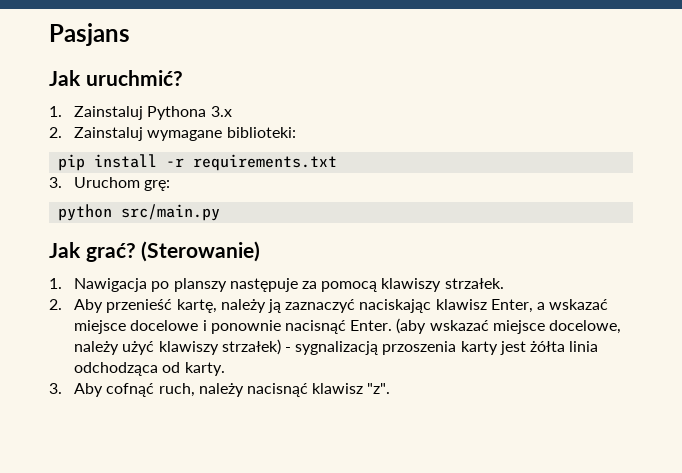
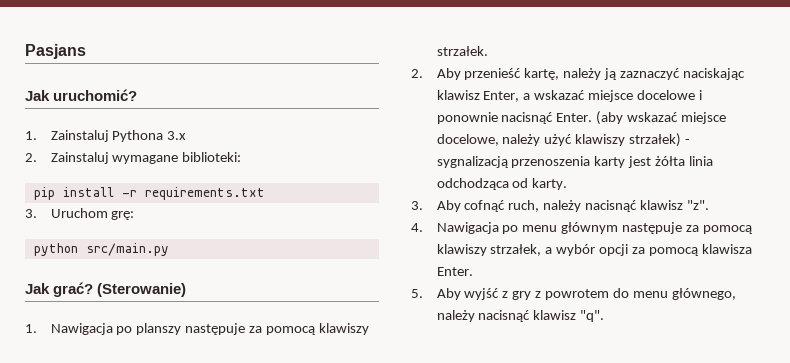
[85,70,183,86] uruchmić? -> [53,89,138,101] uruchomić?
[382,341,457,355] przoszenia -> [511,156,591,168] przenoszenia
(391, 388) none -> [411,222,754,234] [436,244,752,256] [436,267,473,276] [411,288,736,300] [436,310,605,322] // 4. Nawigacja po menu głównym następuje za pomocą klawiszy strzałek, a wybór opcji za pomocą klawisza Enter. // 5. Aby wyjść z gry z powrotem do menu głównego, należy nacisnąć klawisz "q".

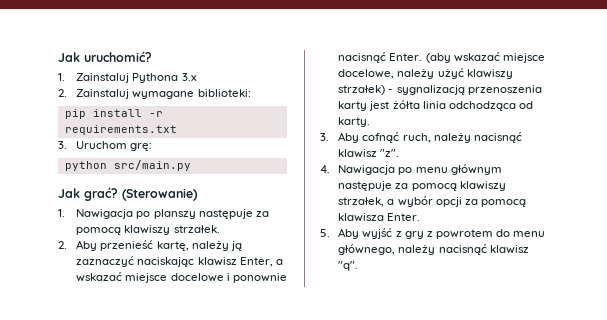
[25,44,86,59] Pasjans // -> (58, 57) none

